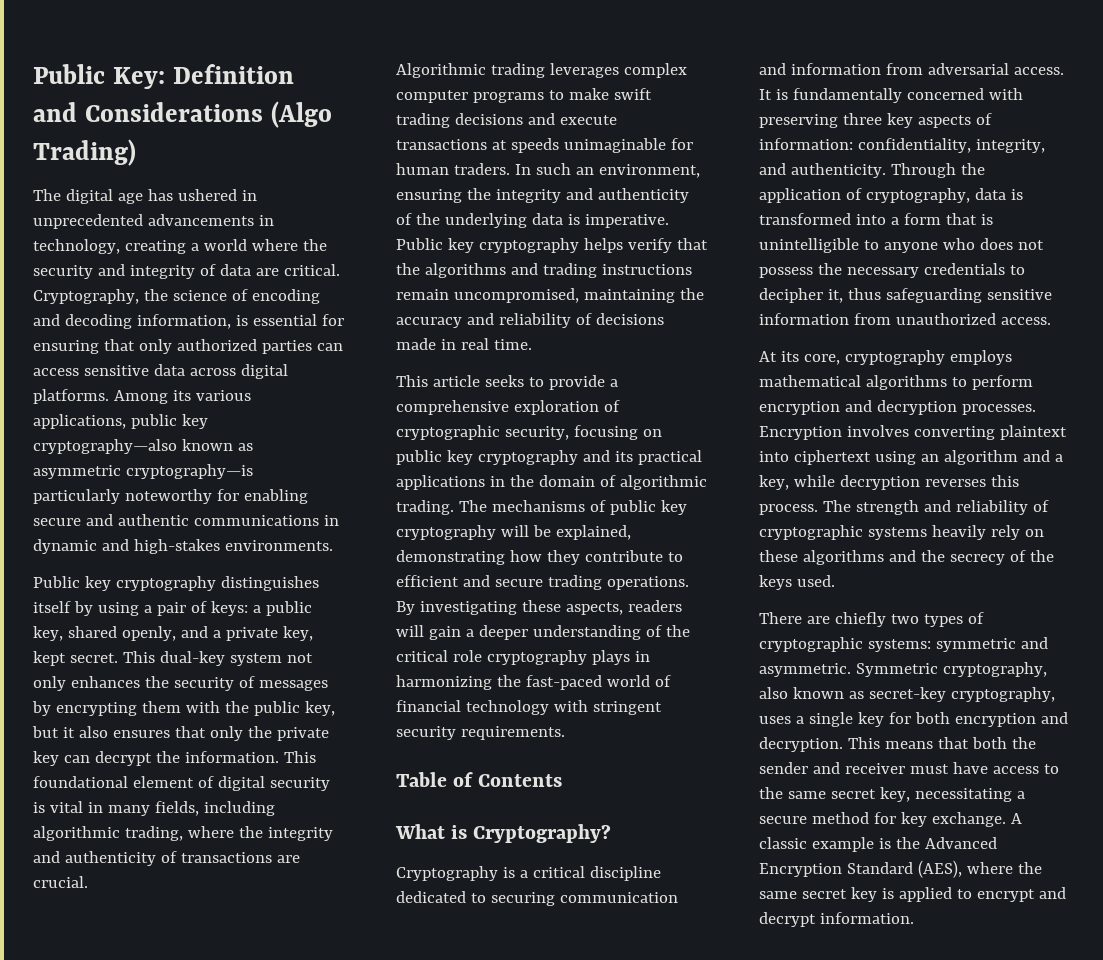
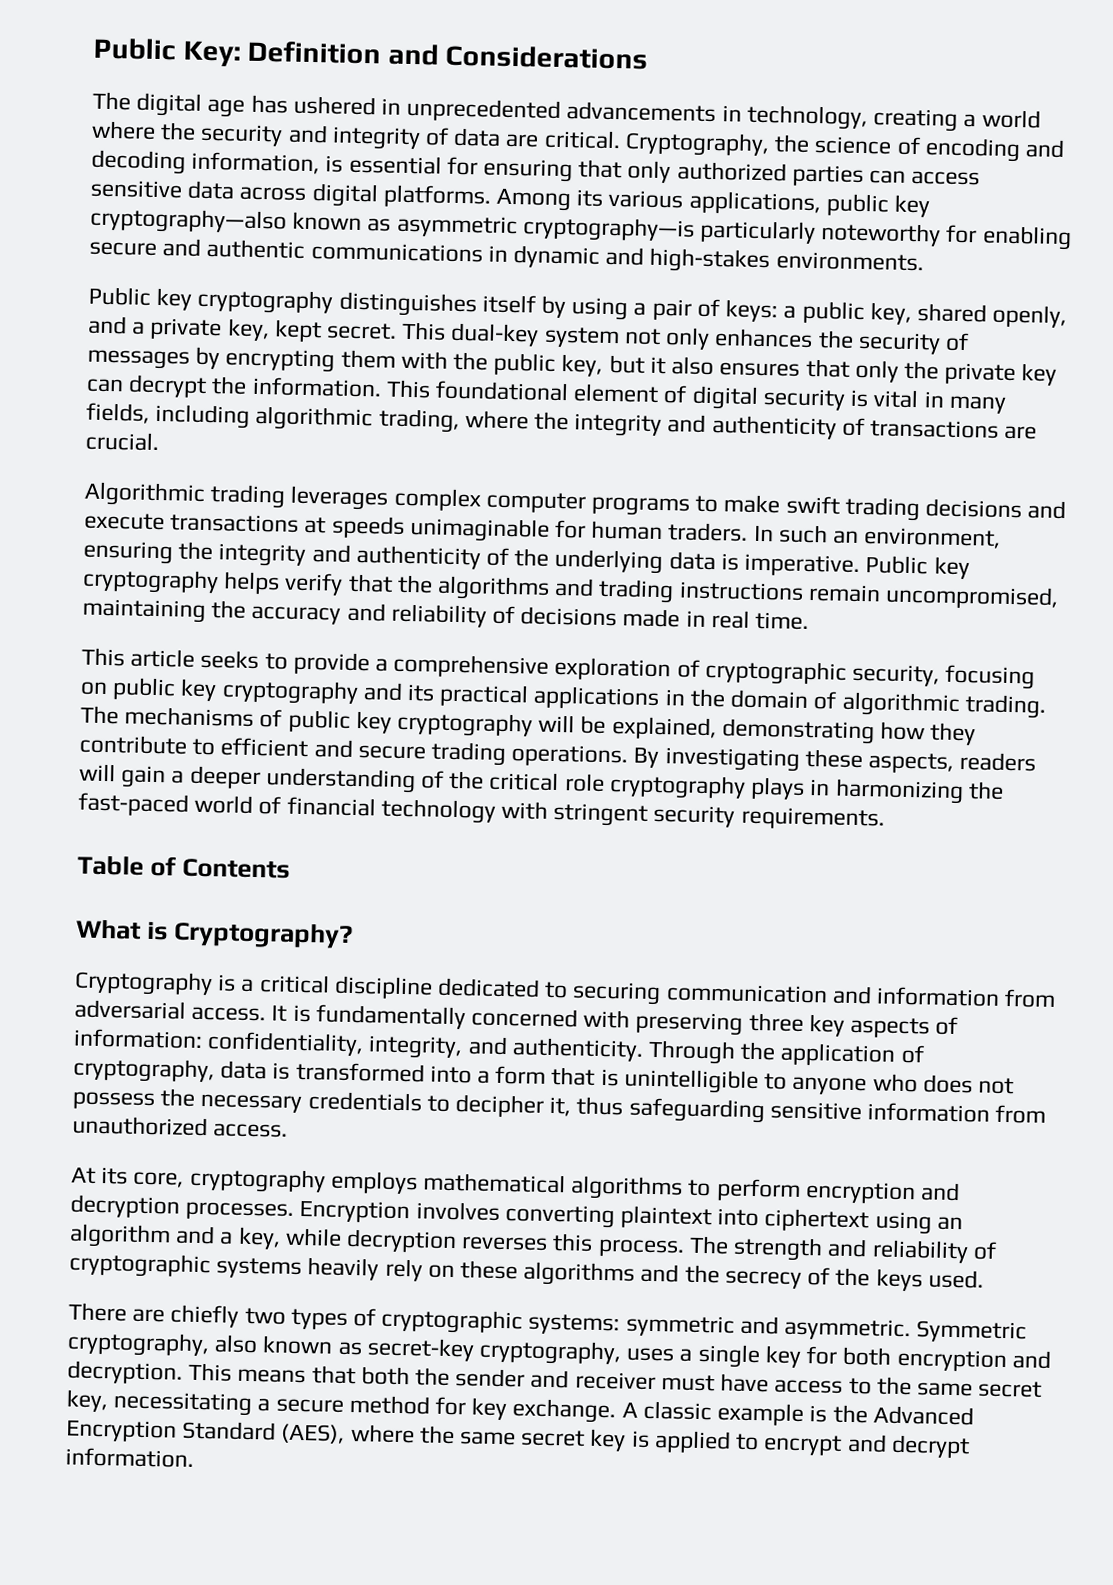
[270,101,332,128] [33,139,136,166] (Algo Trading) -> (649, 57) none

